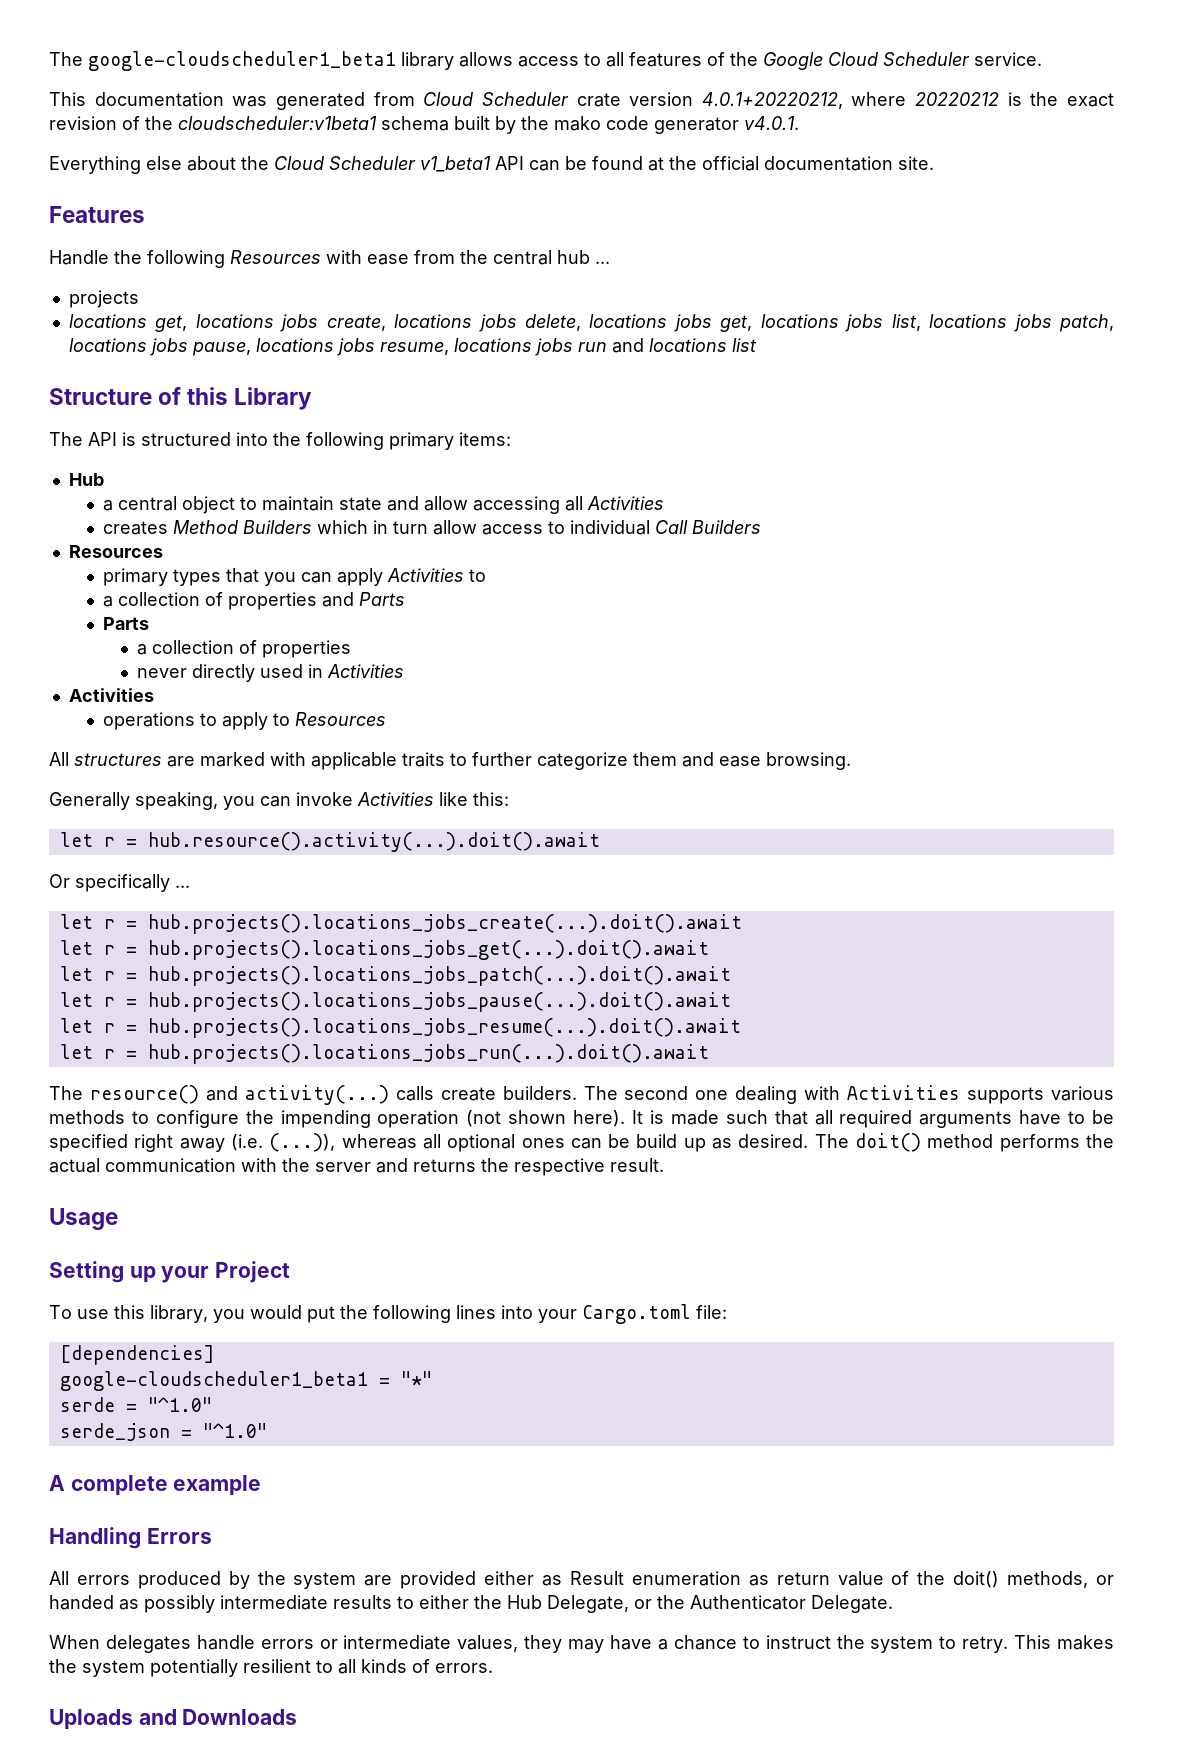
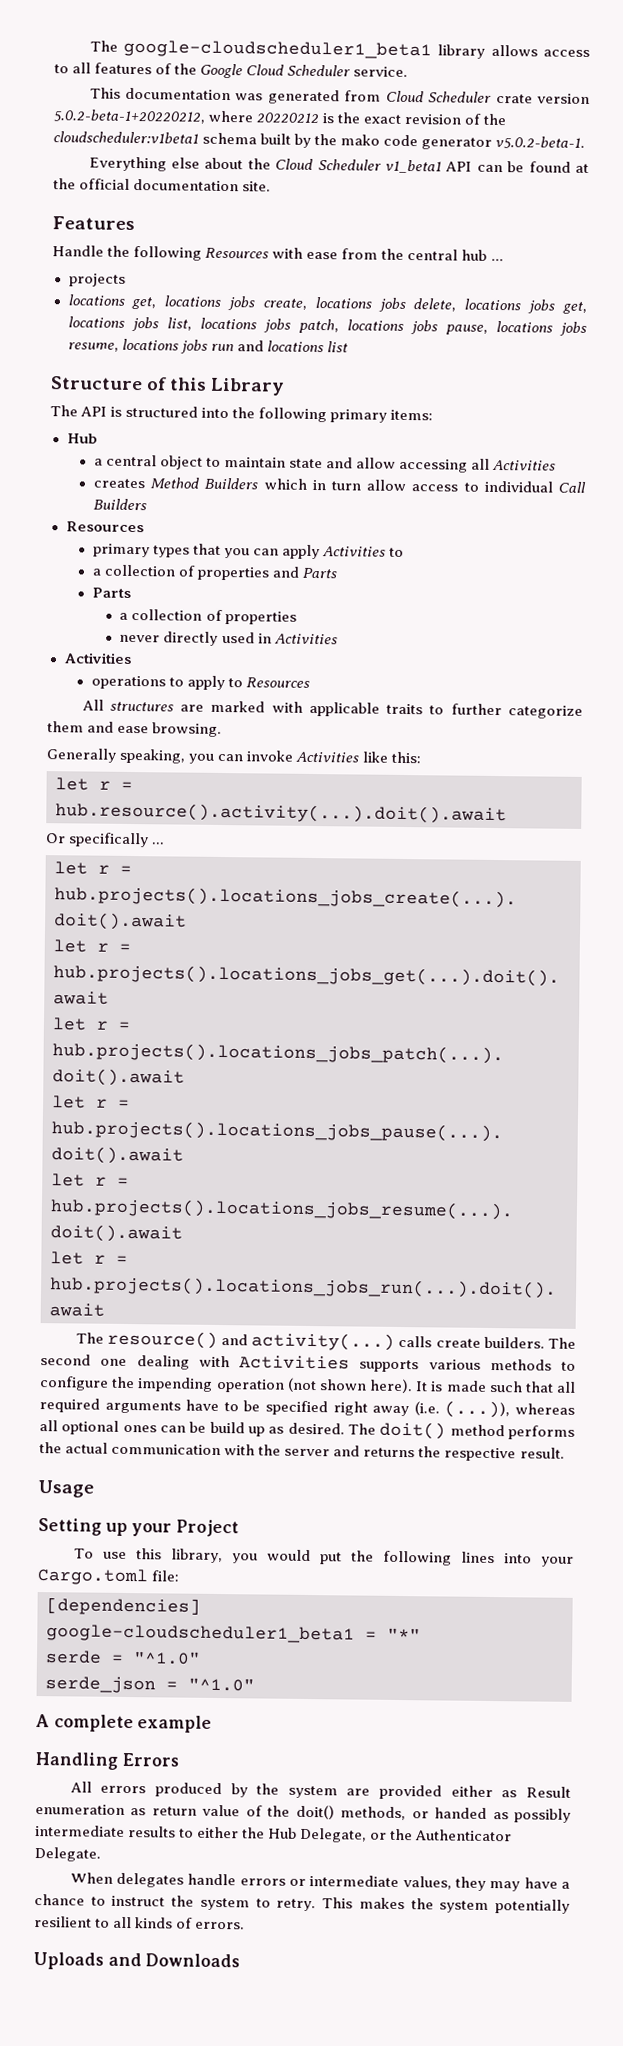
[701,92,843,109] 4.0.1+20220212, -> [53,109,206,124] 5.0.2-beta-1+20220212,
[744,116,799,130] v4.0.1. -> [495,135,586,149] v5.0.2-beta-1.

